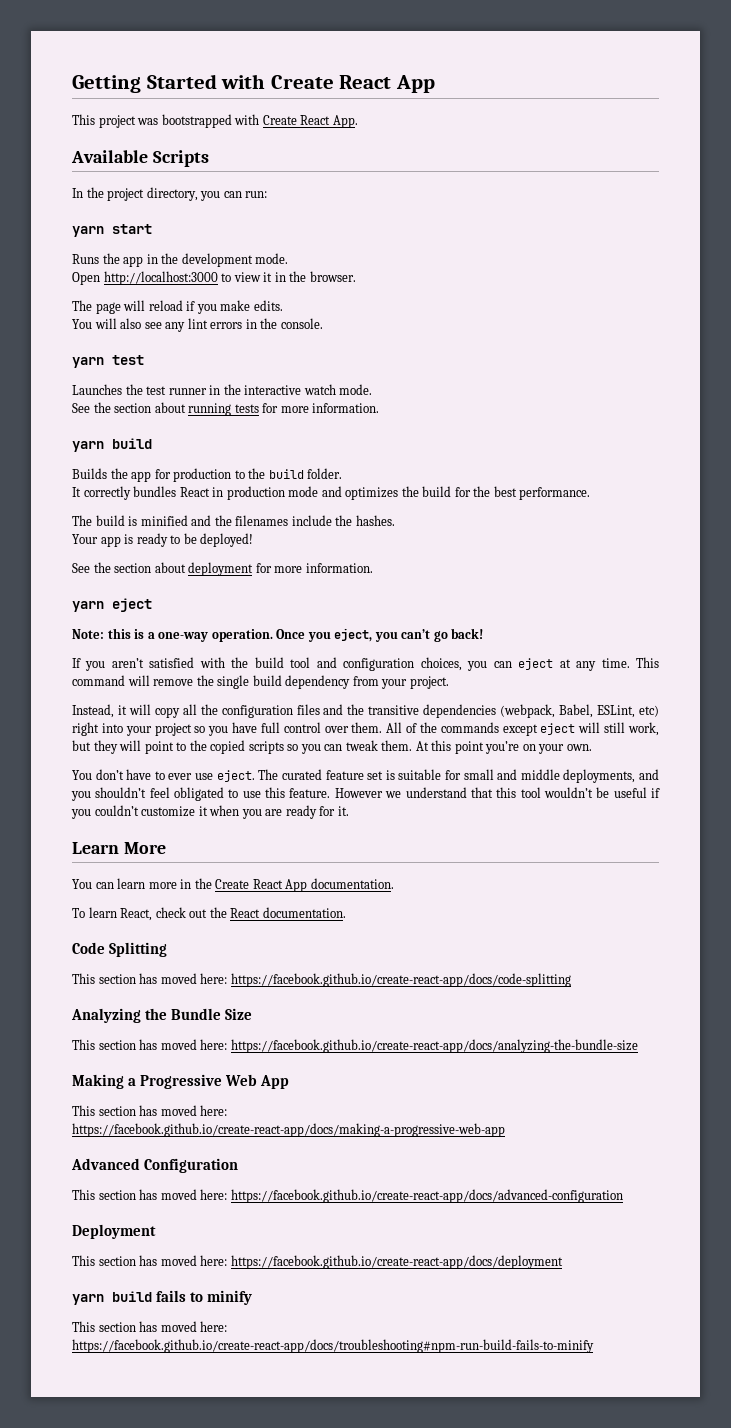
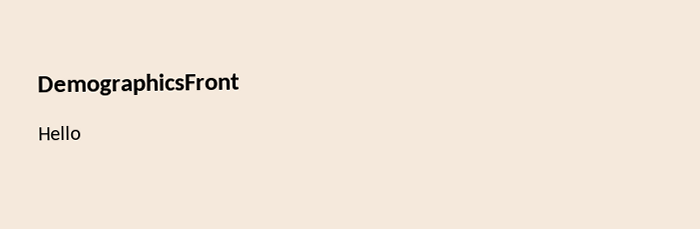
[72,74,435,93] [72,114,358,128] [71,150,209,167] [72,187,268,201] [72,224,152,237] [72,253,289,267] [72,271,356,285] [72,300,283,314] [72,318,323,332] [72,355,144,368] [72,384,373,395] [72,402,380,416] [72,438,152,452] [72,468,343,482] [72,486,591,500] [72,515,395,526] [72,533,254,547] [72,562,373,576] [72,598,152,612] [72,628,484,642] [72,657,660,671] [72,675,449,689] [72,704,659,718] [72,722,660,736] [72,740,592,754] [72,769,659,783] [71,787,661,801] [71,805,349,819] [72,842,166,854] [72,878,394,892] [72,907,346,921] [72,942,168,957] [72,973,571,987] [71,1008,253,1023] [72,1039,638,1053] [72,1074,290,1089] [72,1105,228,1116] [72,1123,505,1137] [71,1158,239,1173] [72,1189,623,1203] [72,1224,156,1239] [72,1255,563,1269] [72,1290,253,1305] [72,1321,228,1332] [72,1339,594,1353] Getting Started with Create React App // This project was bootstrapped with Create React App. // Available Scripts // In the project directory, you can run: // yarn start // Runs the app in the development mode. // Open http://localhost:3000 to view it in the browser. // The page will reload if you make edits. // You will also see any lint errors in the console. // yarn test // Launches the test runner in the interactive watch mode. // See the section about running tests for more information. // yarn build // Builds the app for production to the build folder. // It correctly bundles React in production mode and optimizes the build for the best performance. // The build is minified and the filenames include the hashes. // Your app is ready to be deployed! // See the section about deployment for more information. // yarn eject // Note: this is a one-way operation. Once you eject, you can’t go back! // If you aren’t satisfied with the build tool and configuration choices, you can eject at any time. This command will remove the single build dependency from your project. // Instead, it will copy all the configuration files and the transitive dependencies (webpack, Babel, ESLint, etc) right into your project so you have full control over them. All of the commands except eject will still work, but they will point to the copied scripts so you can tweak them. At this point you’re on your own. // You don’t have to ever use eject. The curated feature set is suitable for small and middle deployments, and you shouldn’t feel obligated to use this feature. However we understand that this tool wouldn’t be useful if you couldn’t customize it when you are ready for it. // Learn More // You can learn more in the Create React App documentation. // To learn React, check out the React documentation. // Code Splitting // This section has moved here: https://facebook.github.io/create-react-app/docs/code-splitting // Analyzing the Bundle Size // This section has moved here: https://facebook.github.io/create-react-app/docs/analyzing-the-bundle-size // Making a Progressive Web App // This section has moved here: https://facebook.github.io/create-react-app/docs/making-a-progressive-web-app // Advanced Configuration // This section has moved here: https://facebook.github.io/create-react-app/docs/advanced-configuration // Deployment // This section has moved here: https://facebook.github.io/create-react-app/docs/deployment // yarn build fails to minify // This section has moved here: https://facebook.github.io/create-react-app/docs/troubleshooting#npm-run-build-fails-to-minify -> [37,72,240,97] [38,125,82,141] DemographicsFront // Hello

